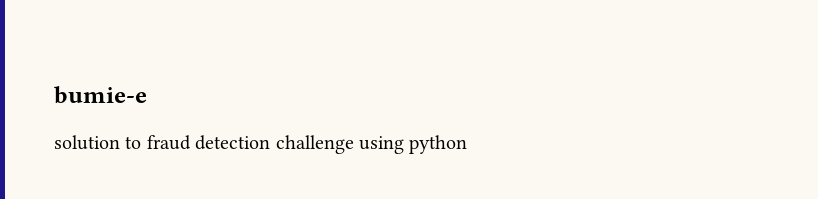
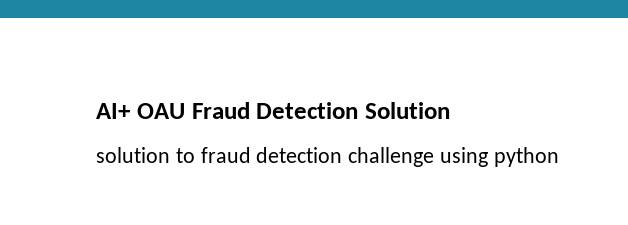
[54,86,147,104] bumie-e -> [96,102,450,119] AI+ OAU Fraud Detection Solution

